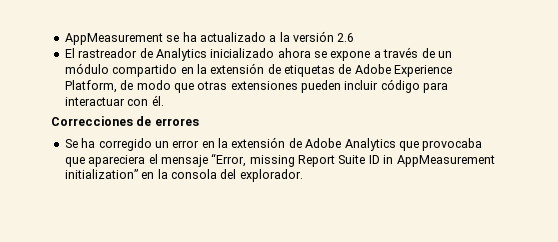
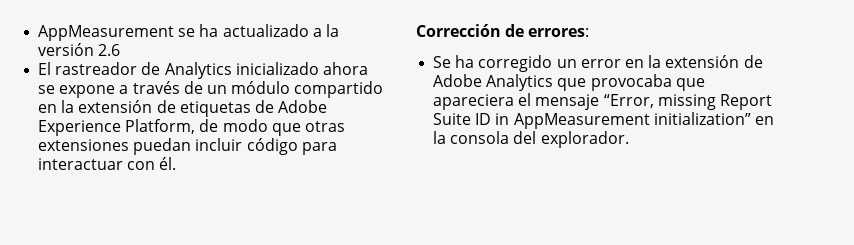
[301,80,341,93] pueden -> [133,138,192,155] puedan
[51,116,199,126] Correcciones de errores -> [416,24,590,37] Corrección de errores:

